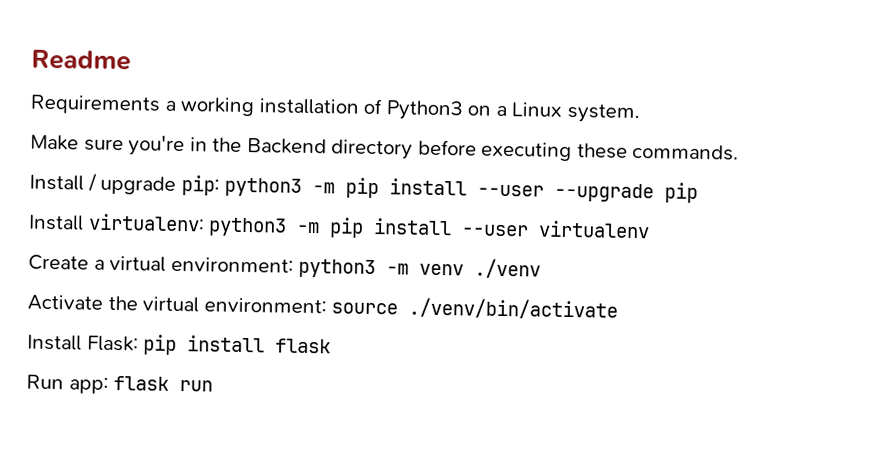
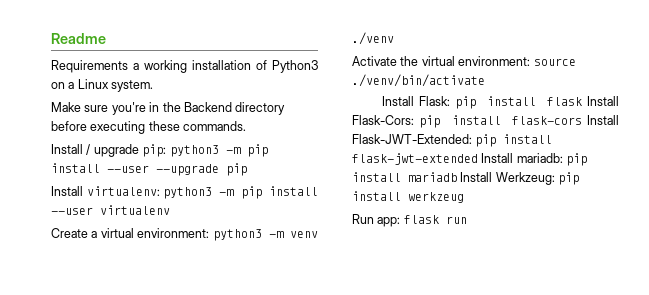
(332, 346) none -> [587,96,619,106] [352,115,619,128] [352,134,553,147] [352,153,588,166] [352,172,580,185] [352,191,464,203] Install Flask-Cors: pip install flask-cors Install Flask-JWT-Extended: pip install flask-jwt-extended Install mariadb: pip install mariadb Install Werkzeug: pip install werkzeug

